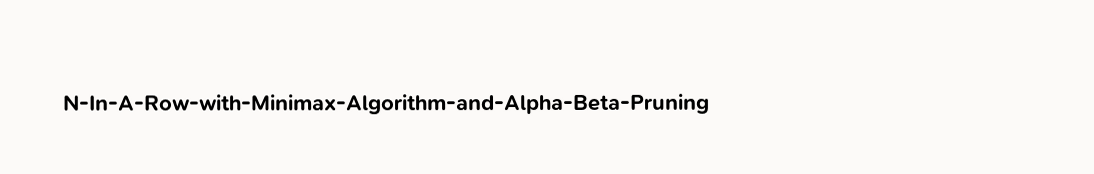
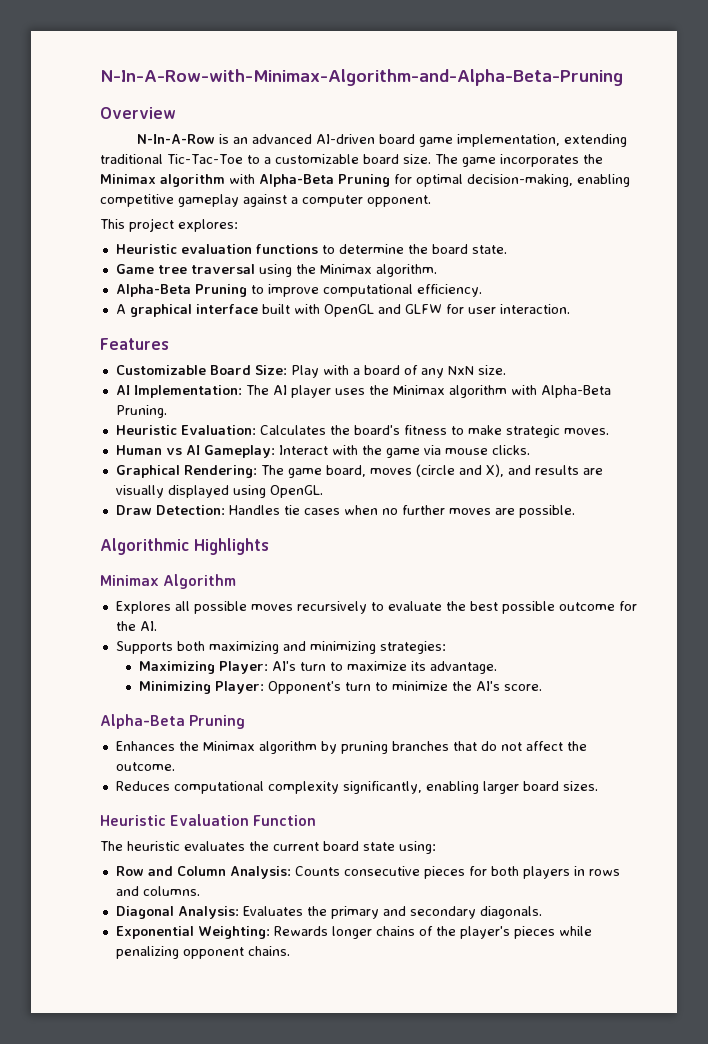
(710, 104) none -> [100,107,176,119] [136,134,627,147] [100,154,603,167] [100,174,630,187] [100,194,431,207] [100,218,238,232] [115,244,507,254] [115,264,437,277] [115,284,482,297] [115,304,570,317] [100,338,169,350] [115,365,506,378] [115,385,611,398] [115,405,167,418] [115,425,609,438] [115,445,530,458] [115,464,603,478] [115,485,323,498] [115,505,575,518] [100,538,269,555] [100,574,237,589] [115,601,637,614] [115,621,157,631] [115,641,446,654] [138,661,497,674] [138,681,542,694] [100,714,246,729] [115,741,587,754] [115,762,175,771] [115,781,598,794] [100,814,317,826] [100,841,436,854] [115,866,620,879] [115,886,200,896] [115,906,542,919] [115,926,592,939] [115,946,290,959] // Overview // N-In-A-Row is an advanced AI-driven board game implementation, extending traditional Tic-Tac-Toe to a customizable board size. The game incorporates the Minimax algorithm with Alpha-Beta Pruning for optimal decision-making, enabling competitive gameplay against a computer opponent. // This project explores: // Heuristic evaluation functions to determine the board state. // Game tree traversal using the Minimax algorithm. // Alpha-Beta Pruning to improve computational efficiency. // A graphical interface built with OpenGL and GLFW for user interaction. // Features // Customizable Board Size: Play with a board of any NxN size. // AI Implementation: The AI player uses the Minimax algorithm with Alpha-Beta Pruning. // Heuristic Evaluation: Calculates the board's fitness to make strategic moves. // Human vs AI Gameplay: Interact with the game via mouse clicks. // Graphical Rendering: The game board, moves (circle and X), and results are visually displayed using OpenGL. // Draw Detection: Handles tie cases when no further moves are possible. // Algorithmic Highlights // Minimax Algorithm // Explores all possible moves recursively to evaluate the best possible outcome for the AI. // Supports both maximizing and minimizing strategies: // Maximizing Player: AI's turn to maximize its advantage. // Minimizing Player: Opponent's turn to minimize the AI's score. // Alpha-Beta Pruning // Enhances the Minimax algorithm by pruning branches that do not affect the outcome. // Reduces computational complexity significantly, enabling larger board sizes. // Heuristic Evaluation Function // The heuristic evaluates the current board state using: // Row and Column Analysis: Counts consecutive pieces for both players in rows and columns. // Diagonal Analysis: Evaluates the primary and secondary diagonals. // Exponential Weighting: Rewards longer chains of the player's pieces while penalizing opponent chains.

